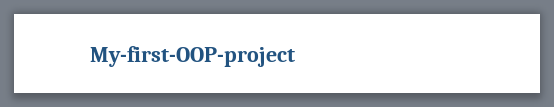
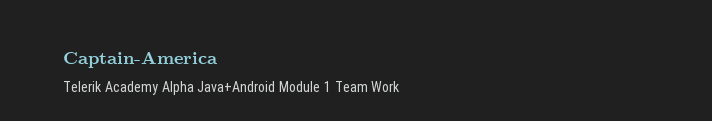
[90,46,295,67] My-first-OOP-project -> [63,51,218,68] [63,81,401,95] Captain-America // Telerik Academy Alpha Java+Android Module 1 Team Work

